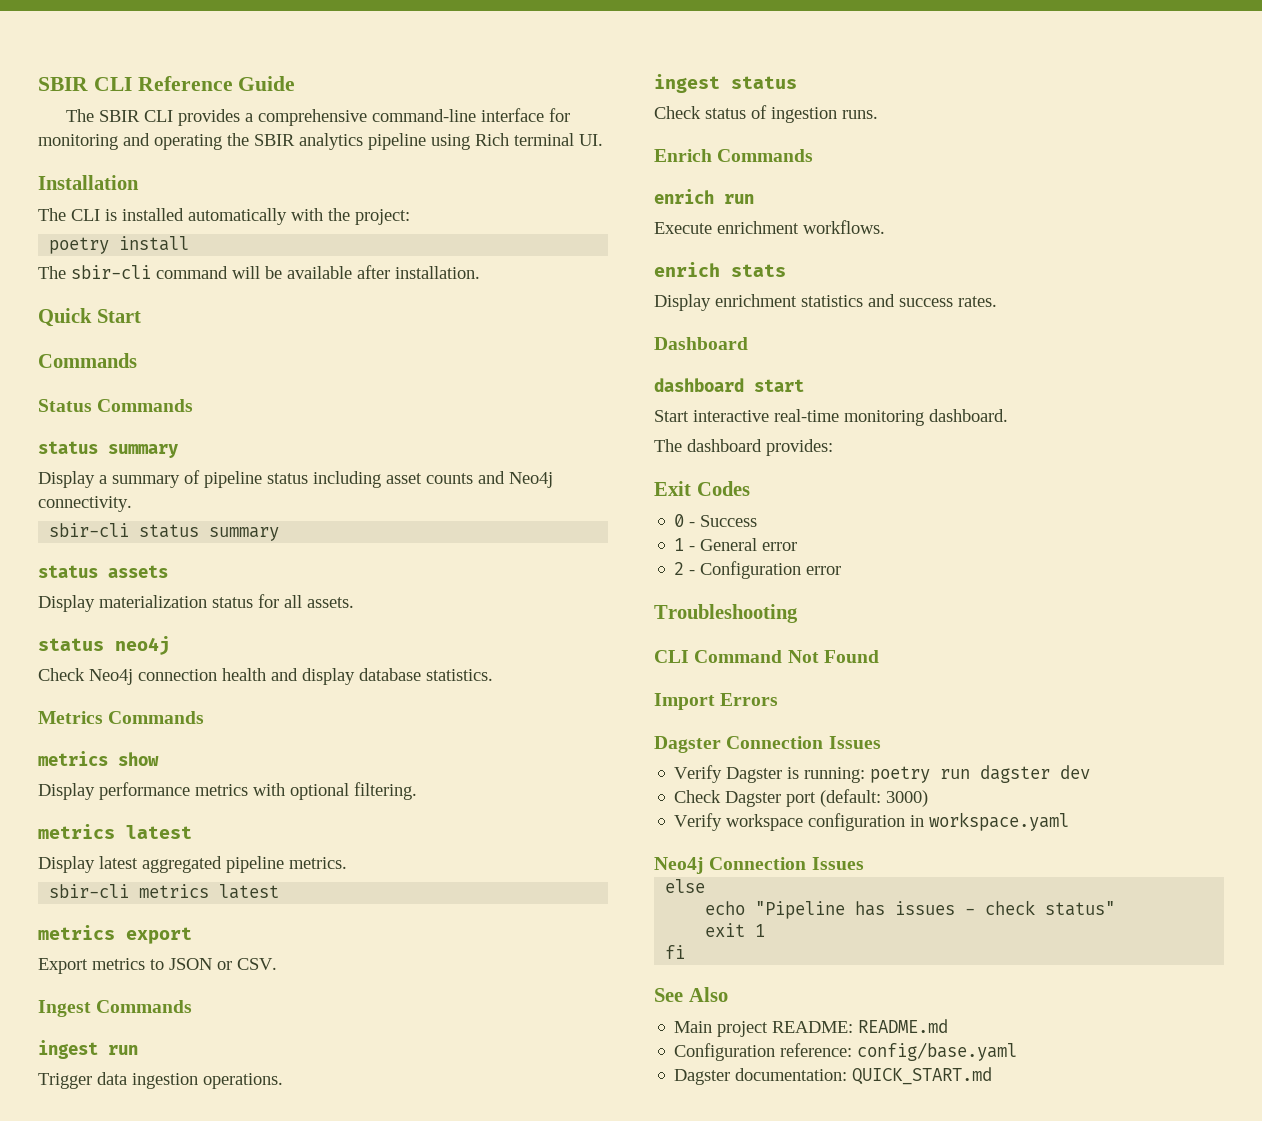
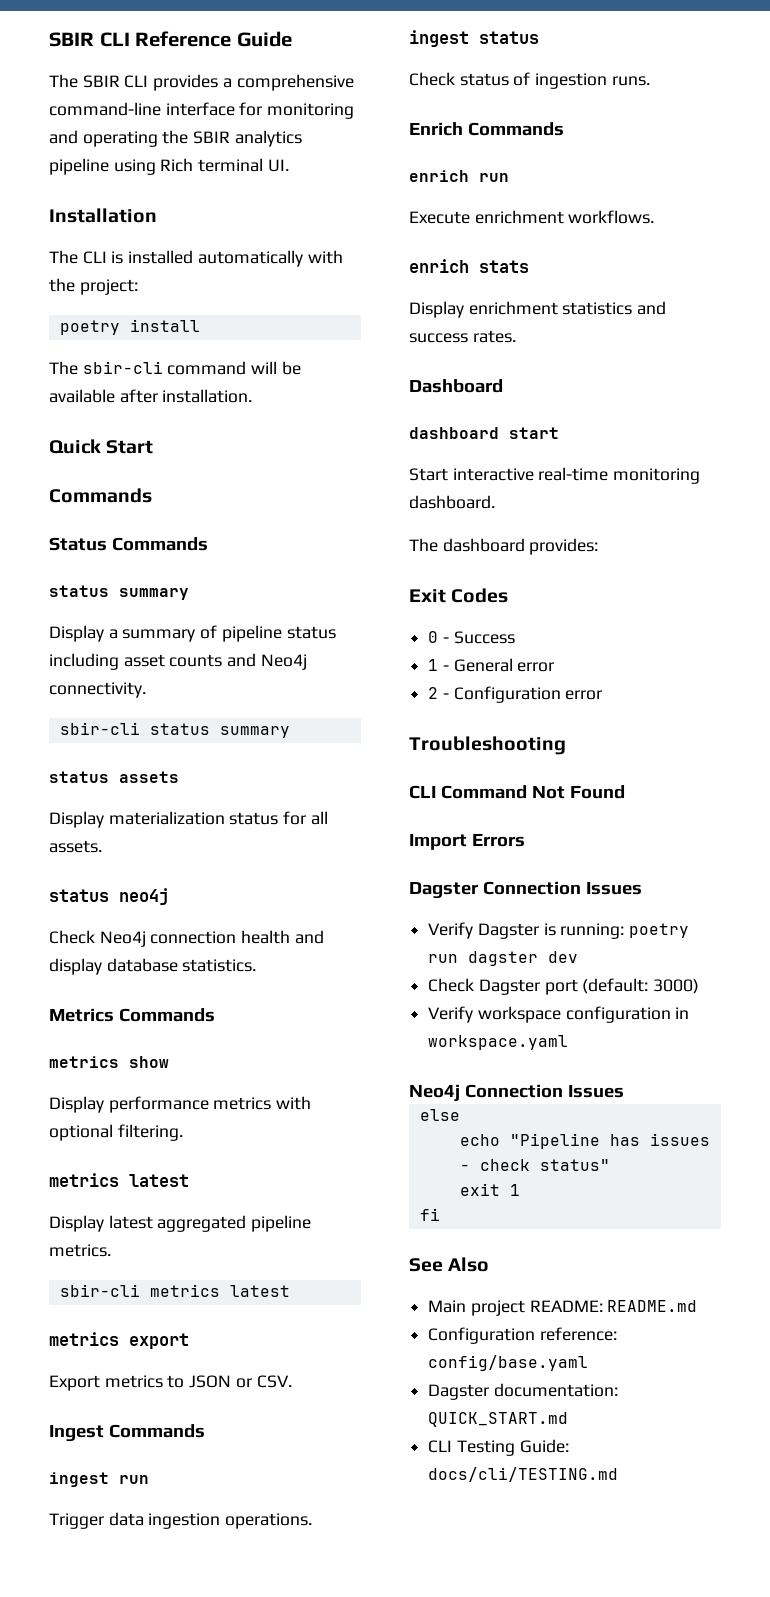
(993, 1076) none -> [428,1439,569,1456] [428,1467,619,1482] // CLI Testing Guide: docs/cli/TESTING.md

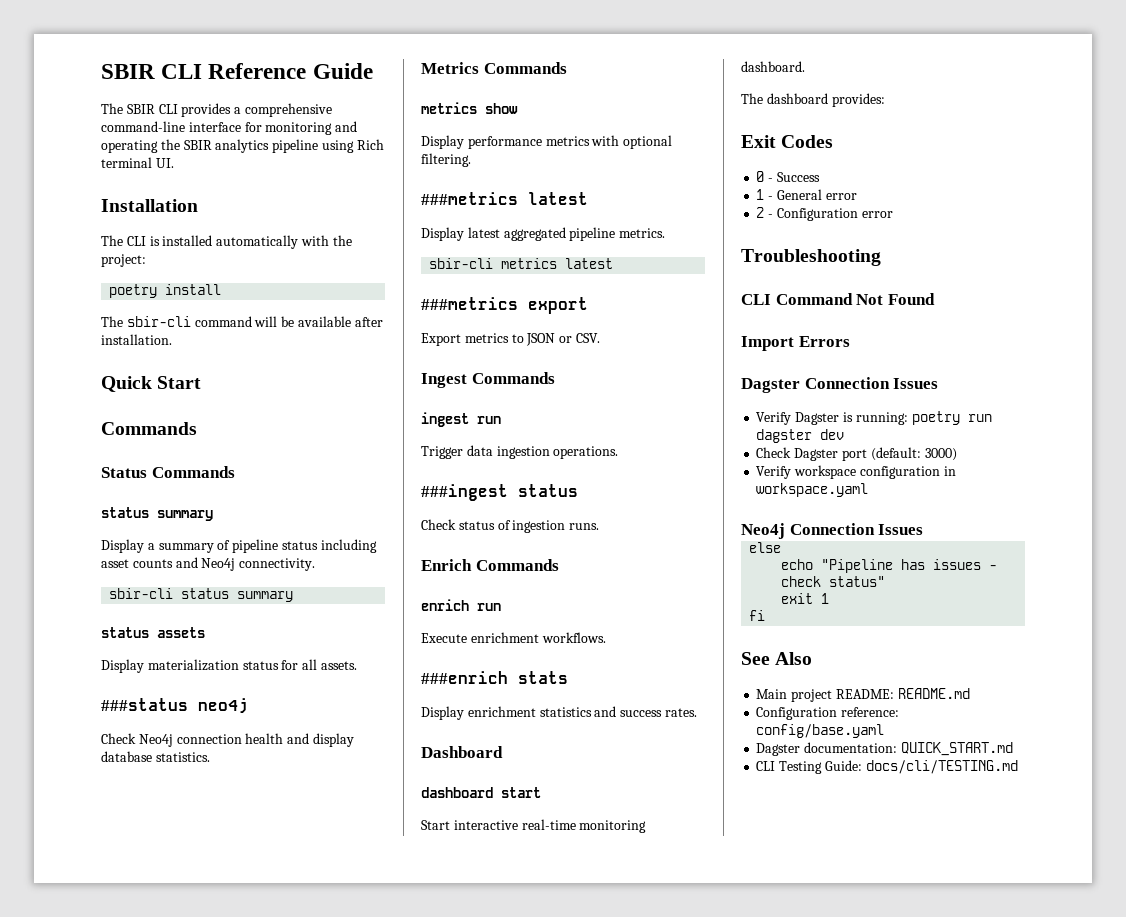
[49,889,109,902] status -> [101,698,188,711] ###status
[49,1173,119,1187] metrics -> [421,192,518,205] ###metrics
[49,1332,119,1346] metrics -> [421,297,518,310] ###metrics
[409,30,469,47] ingest -> [421,484,508,501] ###ingest
[409,259,469,273] enrich -> [421,671,508,684] ###enrich

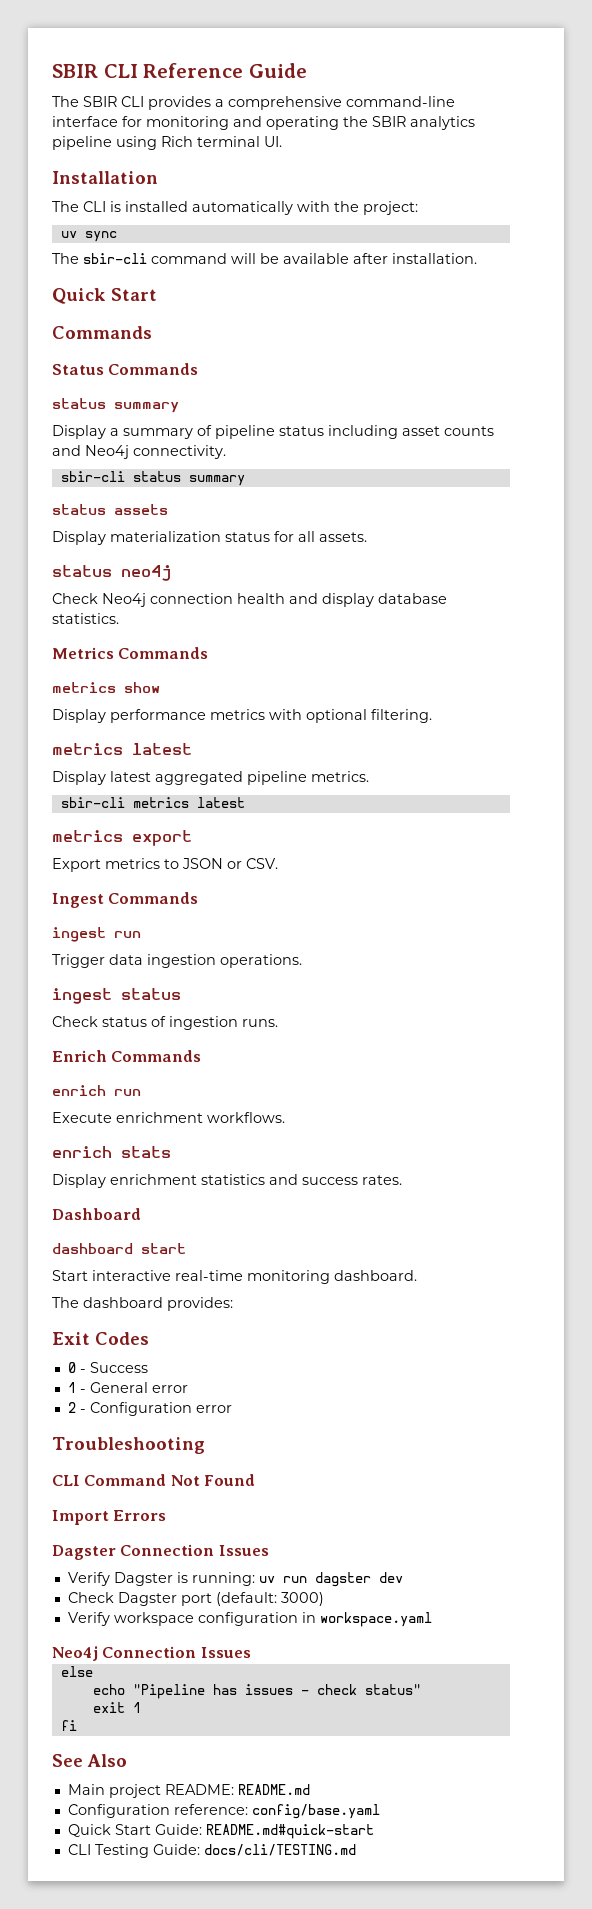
[109,284,222,298] poetry install -> [60,231,117,242] uv sync
[101,698,188,711] ###status -> [52,565,112,577] status
[421,192,518,205] ###metrics -> [52,743,123,755] metrics
[421,297,518,310] ###metrics -> [52,830,123,842] metrics
[421,484,508,501] ###ingest -> [52,988,112,1004] ingest
[421,671,508,684] ###enrich -> [52,1146,112,1158] enrich
[911,411,960,425] poetry -> [258,1576,275,1583] uv
[756,742,1013,756] Dagster documentation: QUICK_START.md -> [67,1824,374,1839] Quick Start Guide: README.md#quick-start

